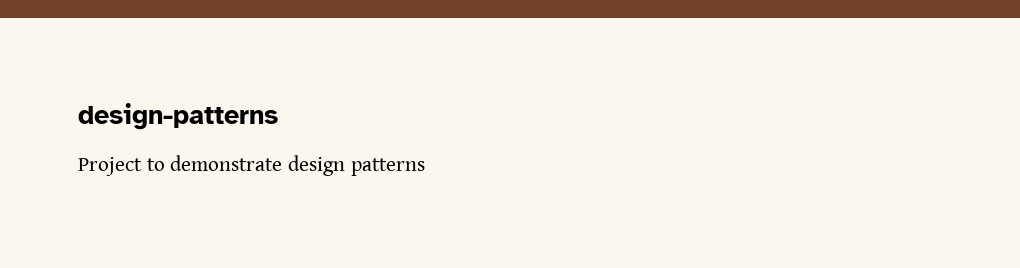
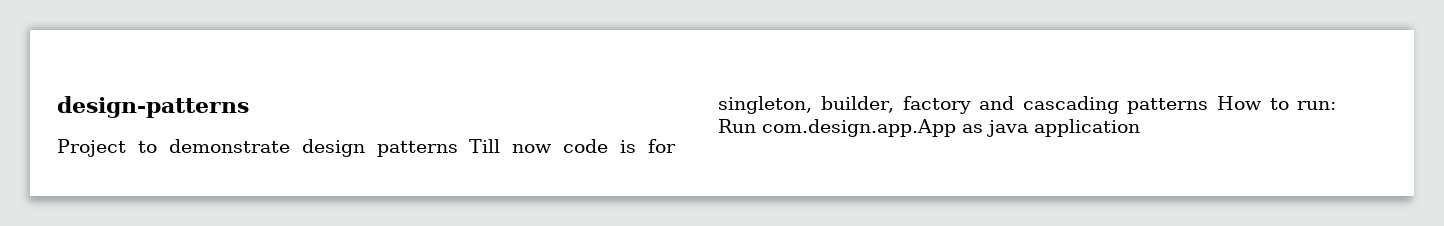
(425, 167) none -> [469,139,677,153] [718,96,1336,114] [718,119,1140,137] Till now code is for singleton, builder, factory and cascading patterns How to run: Run com.design.app.App as java application

